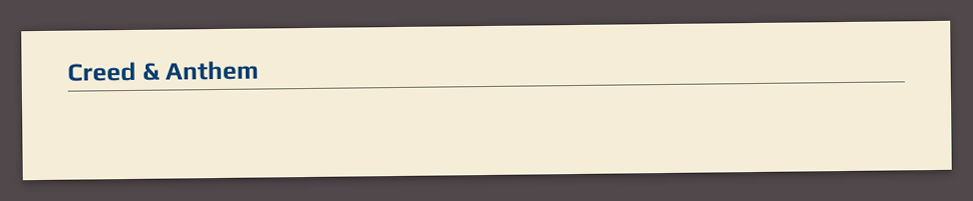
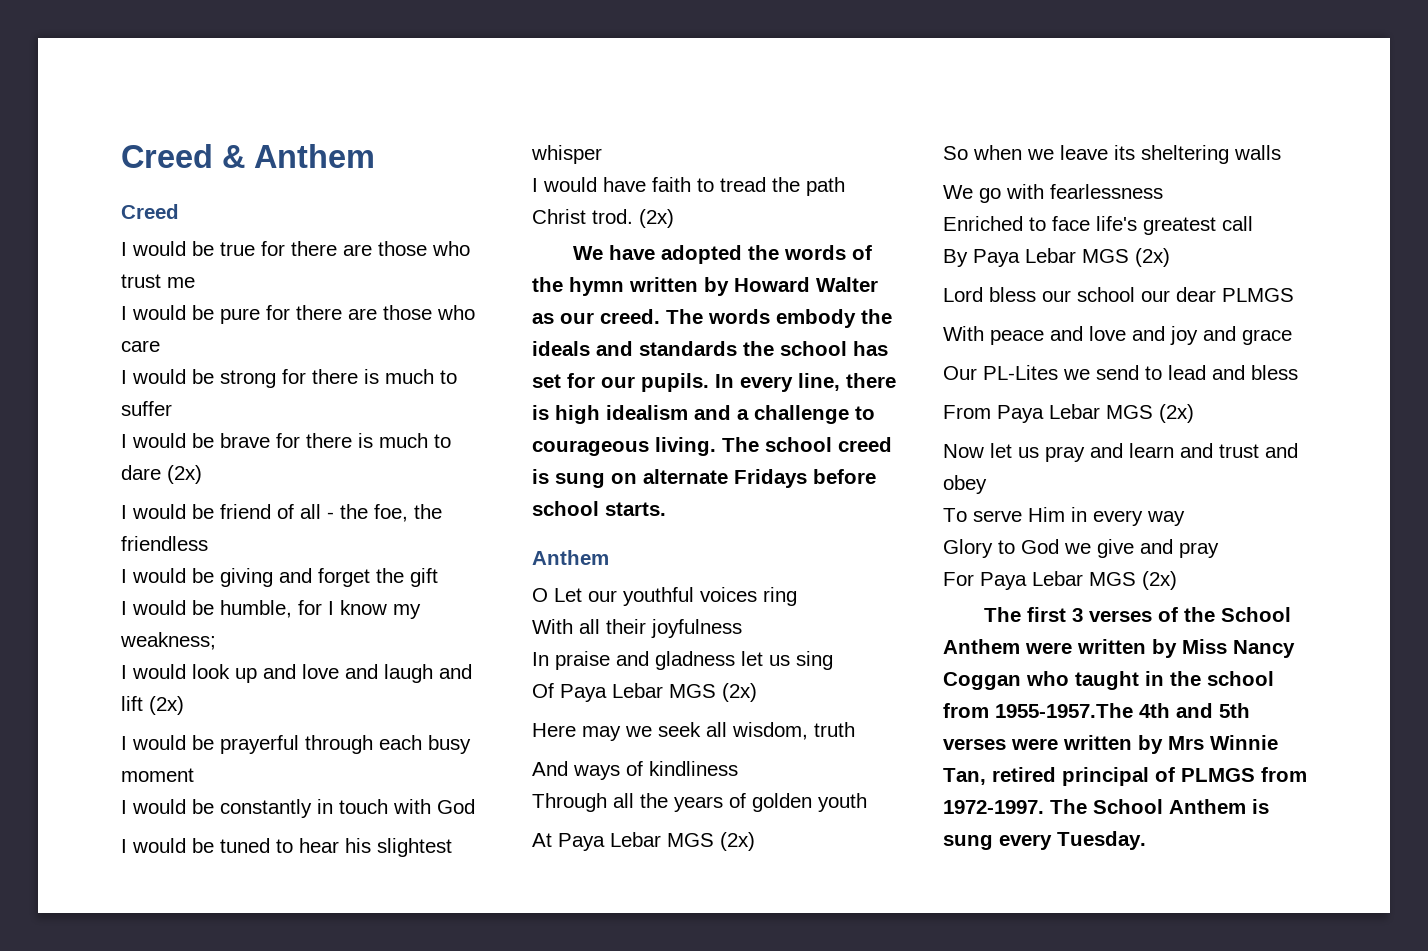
(259, 70) none -> [121,204,179,219] [121,241,470,256] [121,274,195,288] [121,305,475,324] [121,340,160,352] [121,369,457,388] [121,401,172,416] [121,433,451,448] [121,465,202,484] [121,504,442,522] [121,536,208,551] [121,568,438,587] [121,600,421,619] [120,632,216,650] [121,664,472,683] [121,696,184,715] [121,735,471,754] [121,768,194,782] [121,799,475,818] [121,838,452,857] [531,145,602,164] [532,177,845,196] [532,209,674,228] [573,245,873,264] [532,277,878,296] [532,309,892,328] [532,341,888,356] [532,373,896,392] [532,405,875,424] [532,437,892,456] [532,469,876,488] [532,501,666,516] [532,550,609,565] [532,587,797,606] [532,619,742,638] [532,651,833,670] [532,683,757,702] [532,722,855,741] [532,761,738,780] [532,793,867,812] [532,832,755,851] [943,145,1281,164] [943,184,1163,203] [943,216,1253,235] [943,248,1170,267] [943,287,1294,302] [943,326,1292,345] [943,365,1298,380] [943,404,1194,423] [943,443,1298,462] [943,475,987,494] [943,507,1185,526] [943,539,1219,558] [943,571,1177,590] [984,607,1292,622] [943,639,1295,658] [943,671,1274,690] [943,703,1250,718] [943,735,1278,754] [943,767,1307,786] [943,799,1269,814] [943,831,1146,850] // Creed // I would be true for there are those who trust me // I would be pure for there are those who care // I would be strong for there is much to suffer // I would be brave for there is much to dare (2x) // I would be friend of all - the foe, the friendless // I would be giving and forget the gift // I would be humble, for I know my weakness; // I would look up and love and laugh and lift (2x) // I would be prayerful through each busy moment // I would be constantly in touch with God // I would be tuned to hear his slightest whisper // I would have faith to tread the path Christ trod. (2x) // We have adopted the words of the hymn written by Howard Walter as our creed. The words embody the ideals and standards the school has set for our pupils. In every line, there is high idealism and a challenge to courageous living. The school creed is sung on alternate Fridays before school starts. // Anthem // O Let our youthful voices ring // With all their joyfulness // In praise and gladness let us sing // Of Paya Lebar MGS (2x) // Here may we seek all wisdom, truth // And ways of kindliness // Through all the years of golden youth // At Paya Lebar MGS (2x) // So when we leave its sheltering walls // We go with fearlessness // Enriched to face life's greatest call // By Paya Lebar MGS (2x) // Lord bless our school our dear PLMGS // With peace and love and joy and grace // Our PL-Lites we send to lead and bless // From Paya Lebar MGS (2x) // Now let us pray and learn and trust and obey // To serve Him in every way // Glory to God we give and pray // For Paya Lebar MGS (2x) // The first 3 verses of the School Anthem were written by Miss Nancy Coggan who taught in the school from 1955-1957.The 4th and 5th verses were written by Mrs Winnie Tan, retired principal of PLMGS from 1972-1997. The School Anthem is sung every Tuesday.

